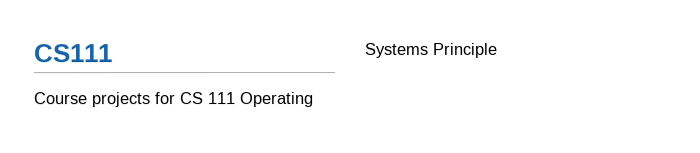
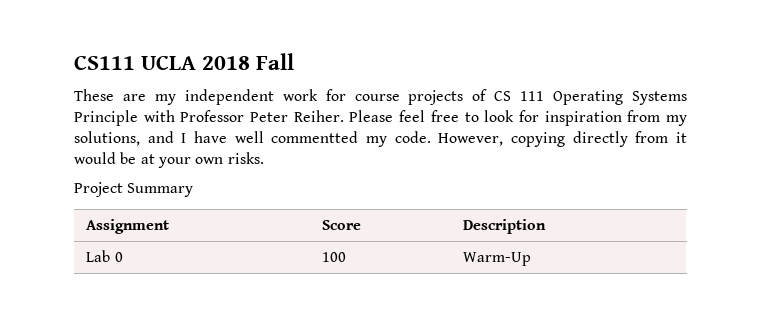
[34,92,176,108] // Course projects for -> [141,53,295,70] [74,89,488,105] UCLA 2018 Fall // These are my independent work for course projects of
(497, 50) none -> [143,110,687,126] [74,131,687,147] [74,152,264,168] [74,182,194,197] [86,219,170,234] [322,220,362,230] [463,219,547,234] [86,250,123,262] [322,252,347,262] [463,252,532,266] with Professor Peter Reiher. Please feel free to look for inspiration from my solutions, and I have well commentted my code. However, copying directly from it would be at your own risks. // Project Summary // Assignment | Score | Description // Lab 0 | 100 | Warm-Up

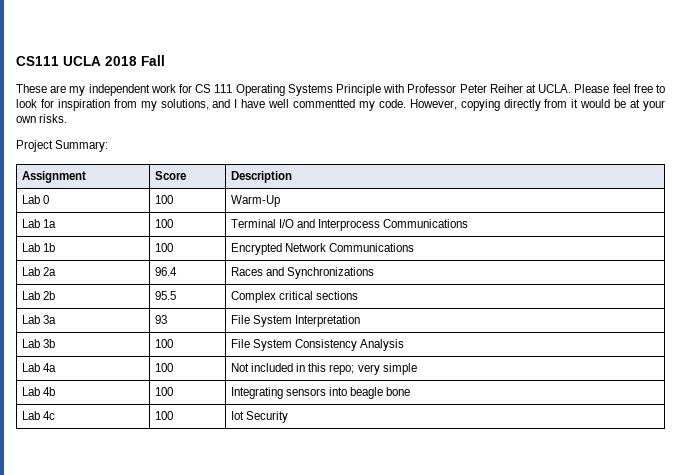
[354,89,488,105] course projects of -> (192, 88) none
[293,110,344,122] Reiher. -> [489,84,572,93] Reiher at UCLA.
[127,183,194,197] Summary -> [55,140,109,152] Summary:
(532, 259) none -> [22,219,57,228] [155,219,174,228] [231,219,469,231] [22,243,56,252] [155,243,174,252] [231,243,415,255] [22,267,57,276] [155,267,178,276] [231,267,375,279] [22,291,56,300] [155,291,177,300] [231,291,359,303] [22,315,57,324] [155,315,168,324] [231,315,361,327] [22,339,56,348] [155,339,174,348] [231,339,405,351] [22,363,57,372] [155,363,174,372] [231,363,417,375] [22,387,56,396] [155,387,174,396] [231,387,411,399] [22,411,56,420] [155,411,174,420] [231,411,289,423] // Lab 1a | 100 | Terminal I/O and Interprocess Communications // Lab 1b | 100 | Encrypted Network Communications // Lab 2a | 96.4 | Races and Synchronizations // Lab 2b | 95.5 | Complex critical sections // Lab 3a | 93 | File System Interpretation // Lab 3b | 100 | File System Consistency Analysis // Lab 4a | 100 | Not included in this repo; very simple // Lab 4b | 100 | Integrating sensors into beagle bone // Lab 4c | 100 | Iot Security

